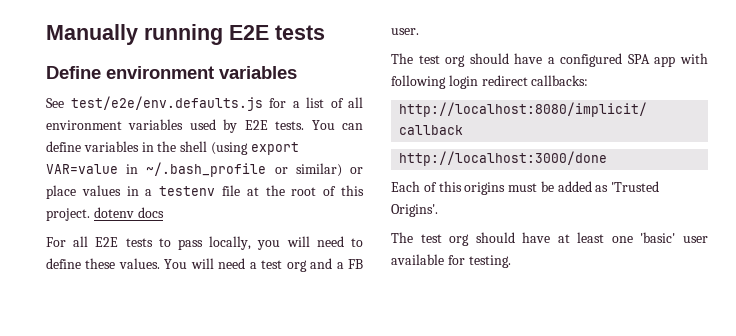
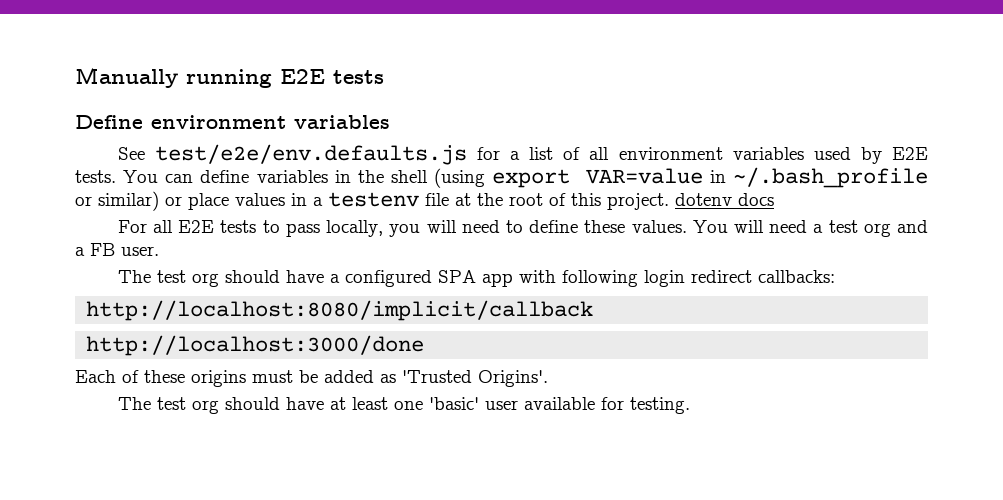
[438,181,462,192] this -> [144,370,185,383] these

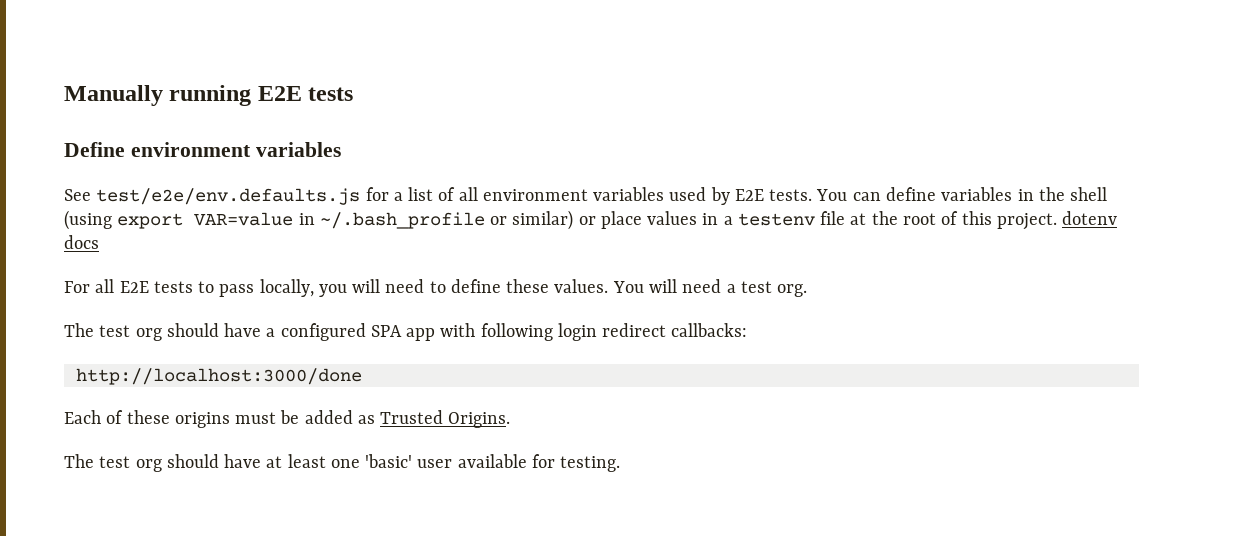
[863,220,929,237] [75,243,159,256] org and a FB user. -> [777,284,808,297] org.
[86,300,594,321] // http://localhost:8080/implicit/callback -> (748, 330) none
[402,370,548,387] 'Trusted Origins'. -> [380,410,511,428] Trusted Origins.

